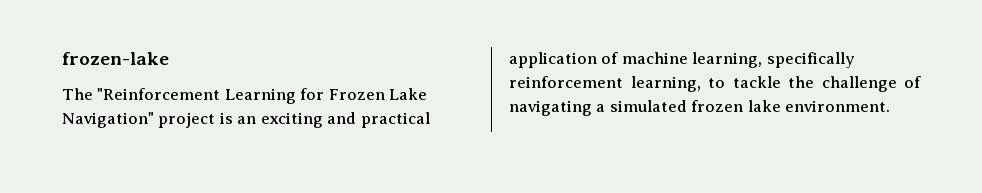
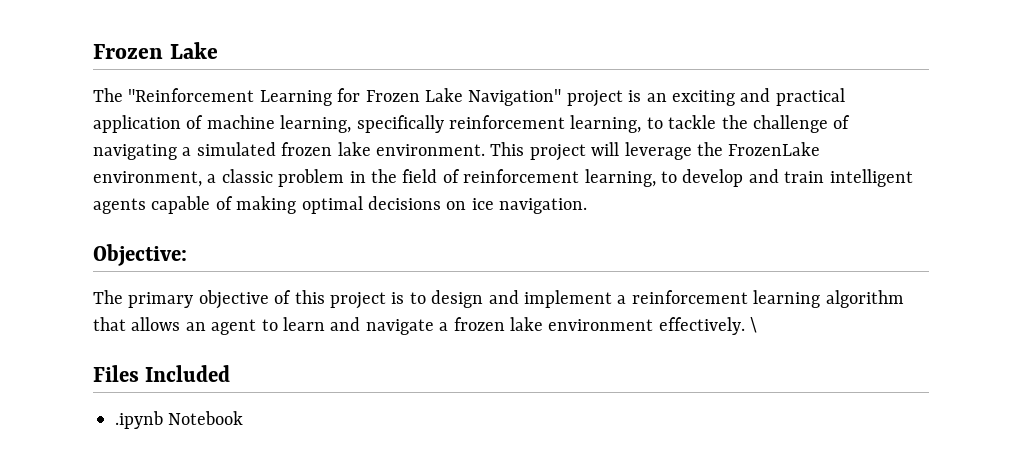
[62,52,169,65] frozen-lake -> [93,42,218,59] Frozen Lake
(891, 106) none -> [490,142,821,161] [93,169,913,187] [93,196,588,214] [93,244,187,266] [93,290,904,309] [93,317,758,335] [93,365,231,382] [115,411,244,429] This project will leverage the FrozenLake environment, a classic problem in the field of reinforcement learning, to develop and train intelligent agents capable of making optimal decisions on ice navigation. // Objective: // The primary objective of this project is to design and implement a reinforcement learning algorithm that allows an agent to learn and navigate a frozen lake environment effectively. \ // Files Included // .ipynb Notebook

